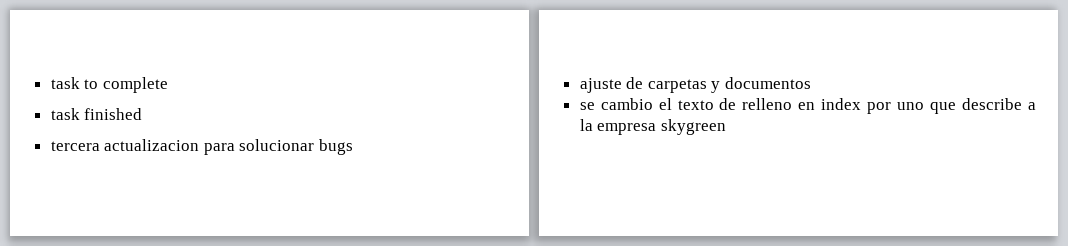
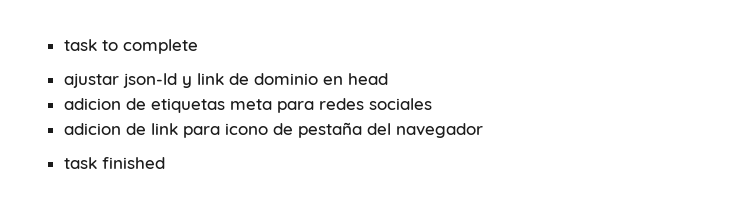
[50,108,143,120] [50,139,354,155] [579,77,812,93] [579,98,1036,114] [579,119,726,135] task finished // tercera actualizacion para solucionar bugs // ajuste de carpetas y documentos // se cambio el texto de relleno en index por uno que describe a la empresa skygreen -> [63,73,388,88] [63,98,432,113] [63,122,483,138] [63,157,165,169] ajustar json-ld y link de dominio en head // adicion de etiquetas meta para redes sociales // adicion de link para icono de pestaña del navegador // task finished

